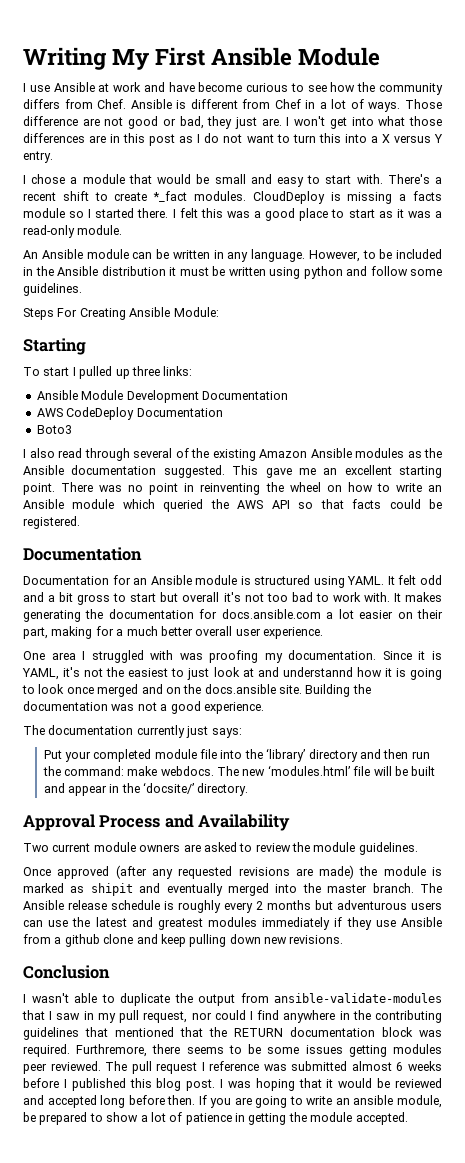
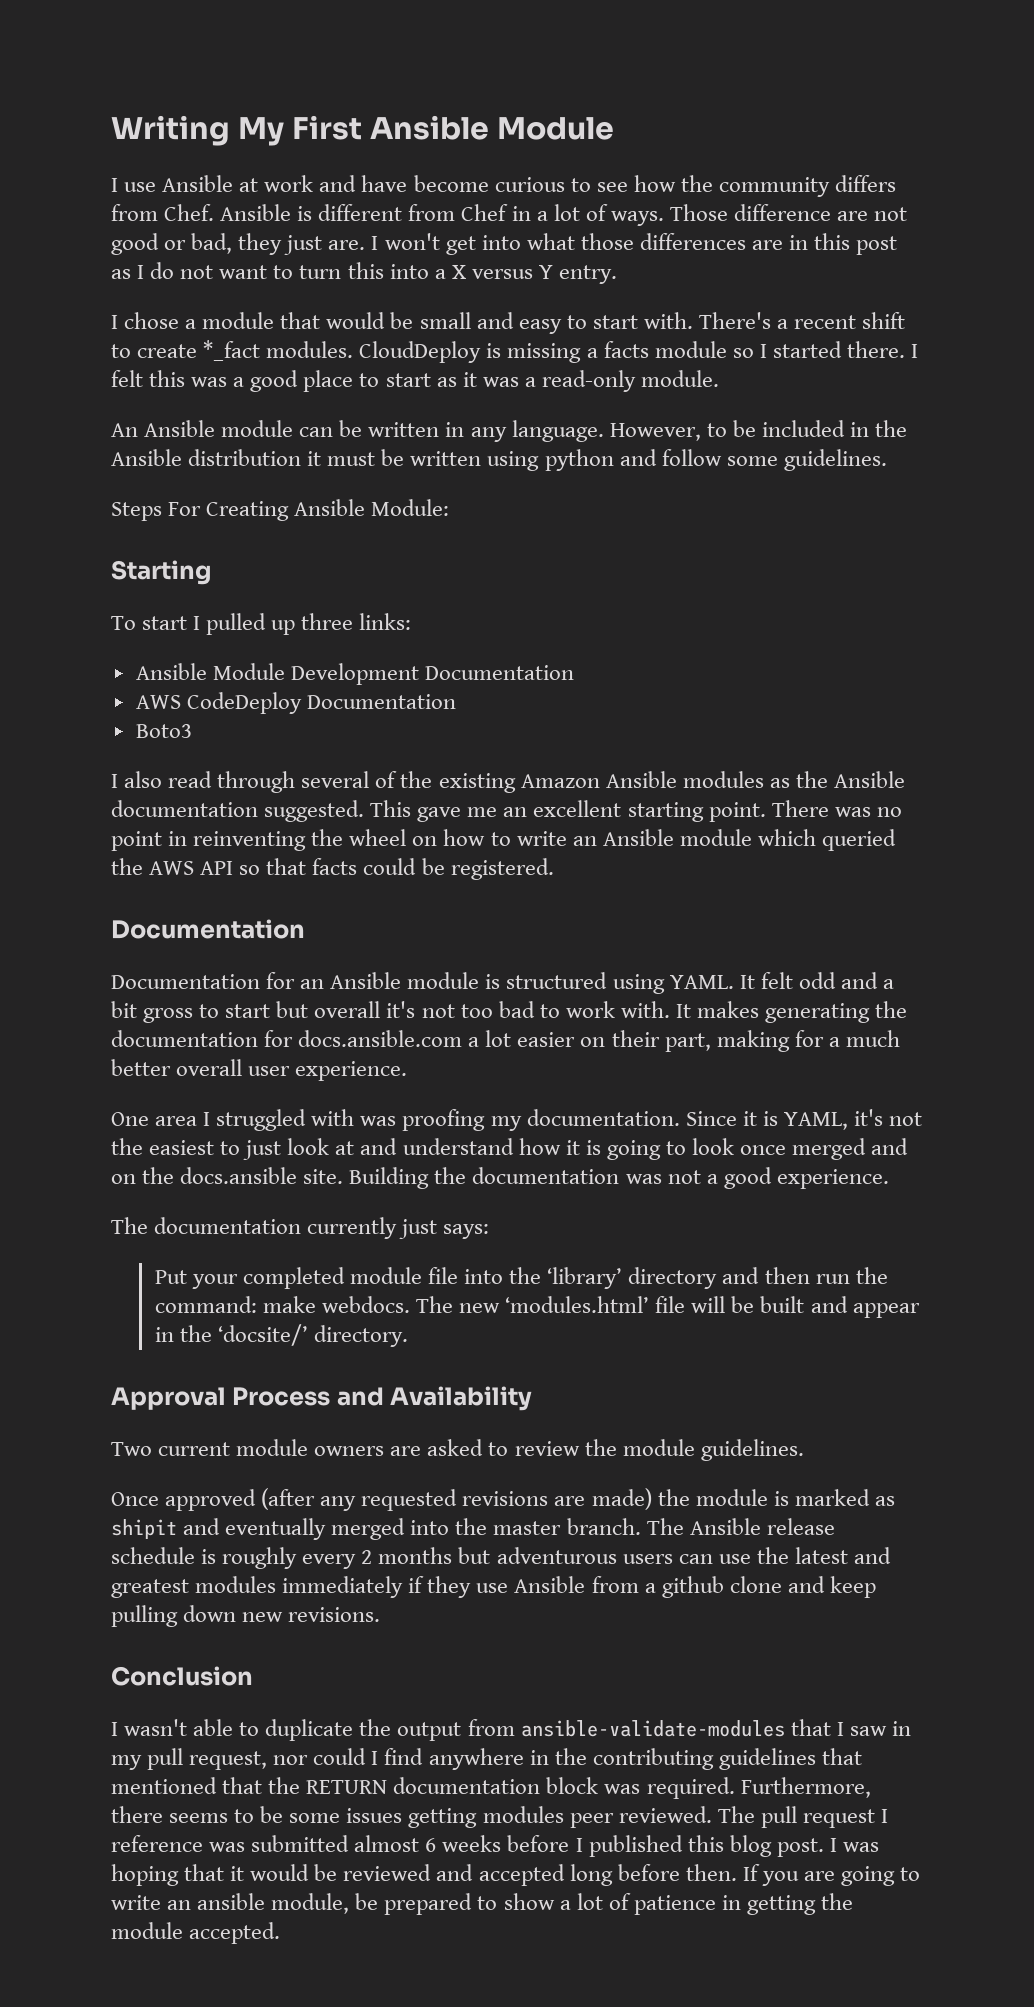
[282,667,353,677] understannd -> [402,1138,514,1155] understand
[76,1044,148,1057] Furthremore, -> [740,1777,871,1798] Furthermore,

